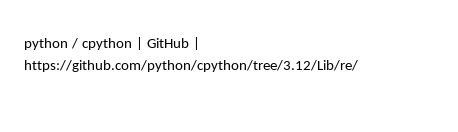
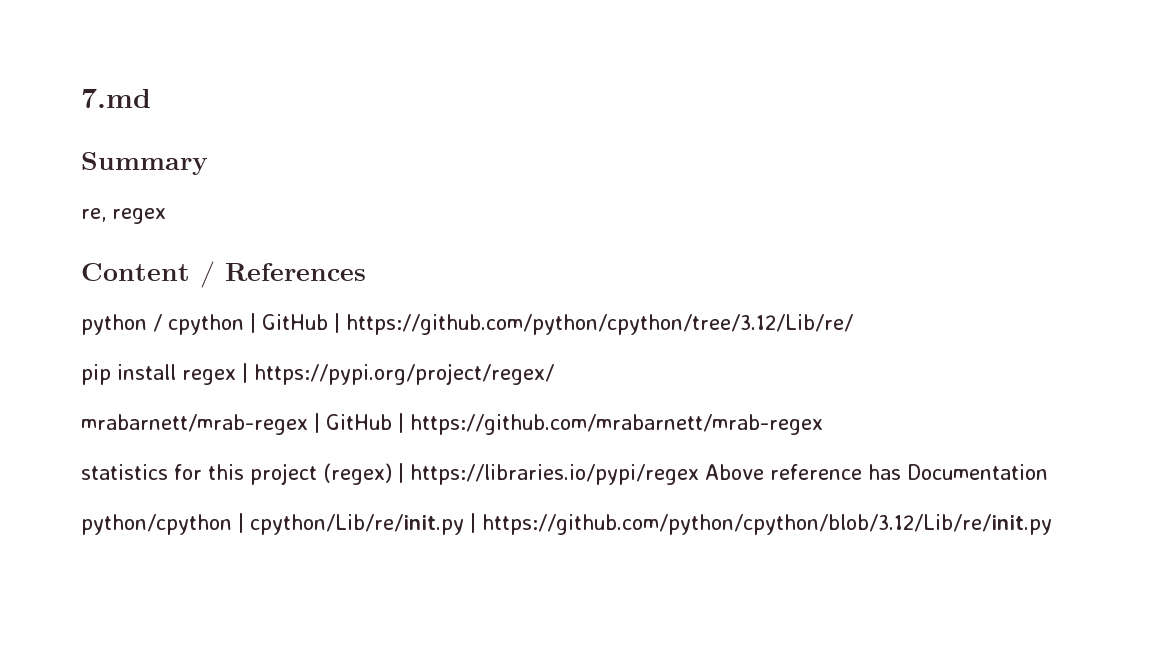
(24, 44) none -> [81,89,151,108] [81,152,208,175] [81,208,166,224] [81,261,366,288] 7.md // Summary // re, regex // Content / References //
(358, 66) none -> [81,363,554,385] [81,413,823,435] [81,463,1048,485] [81,513,1052,535] // pip install regex | https://pypi.org/project/regex/ // mrabarnett/mrab-regex | GitHub | https://github.com/mrabarnett/mrab-regex // statistics for this project (regex) | https://libraries.io/pypi/regex Above reference has Documentation // python/cpython | cpython/Lib/re/init.py | https://github.com/python/cpython/blob/3.12/Lib/re/init.py

